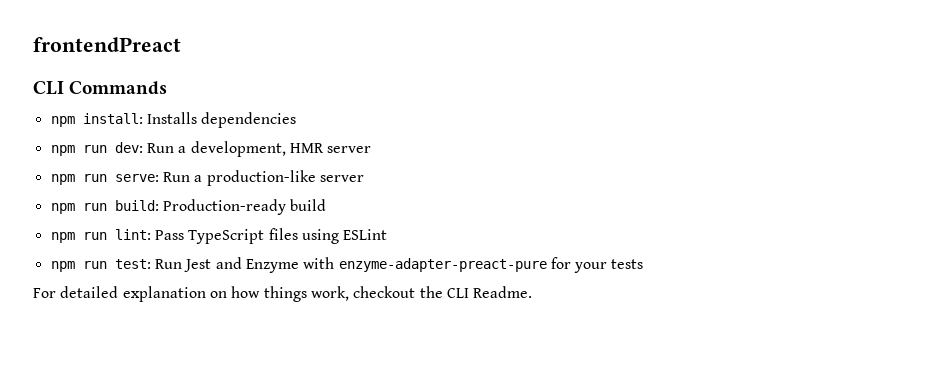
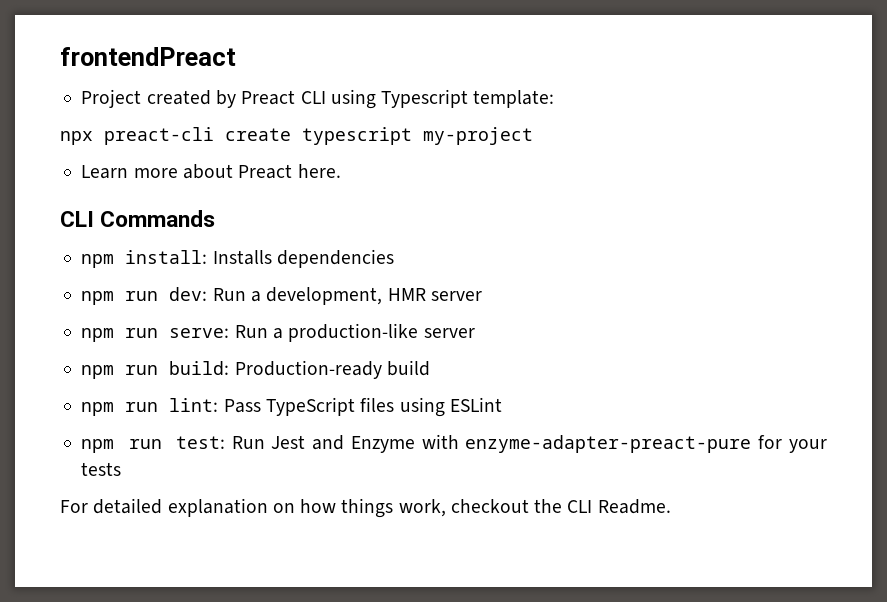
(181, 44) none -> [81,89,555,109] [60,127,533,145] [81,164,341,179] // Project created by Preact CLI using Typescript template: // npx preact-cli create typescript my-project // Learn more about Preact here.

